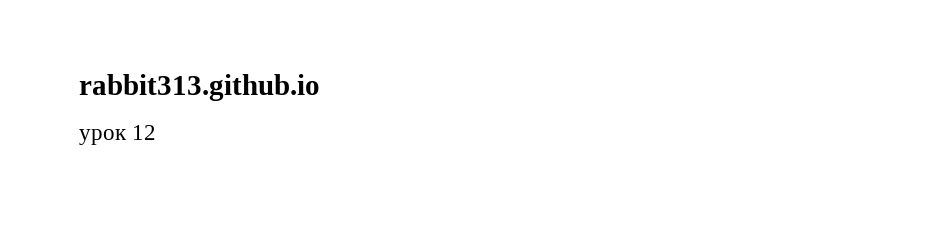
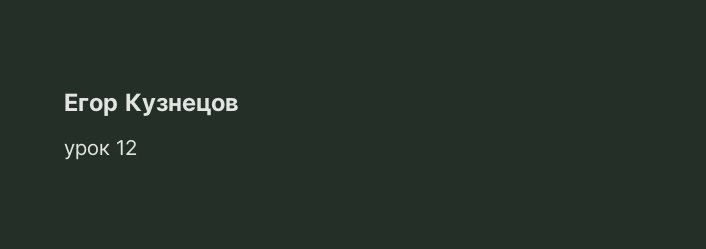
[79,74,320,101] rabbit313.github.io -> [64,93,239,116] Егор Кузнецов

